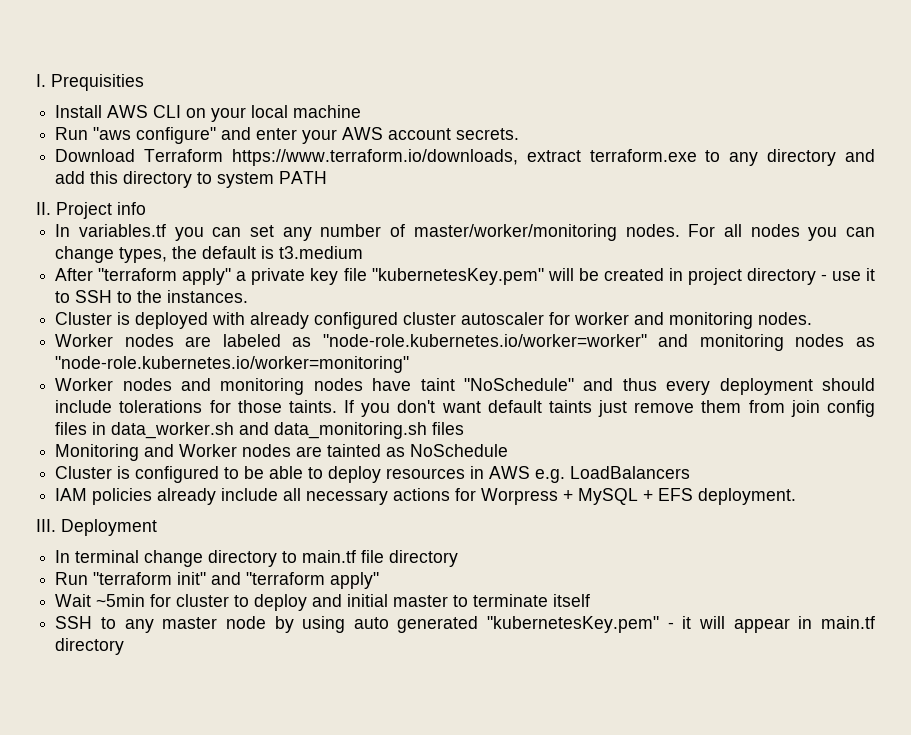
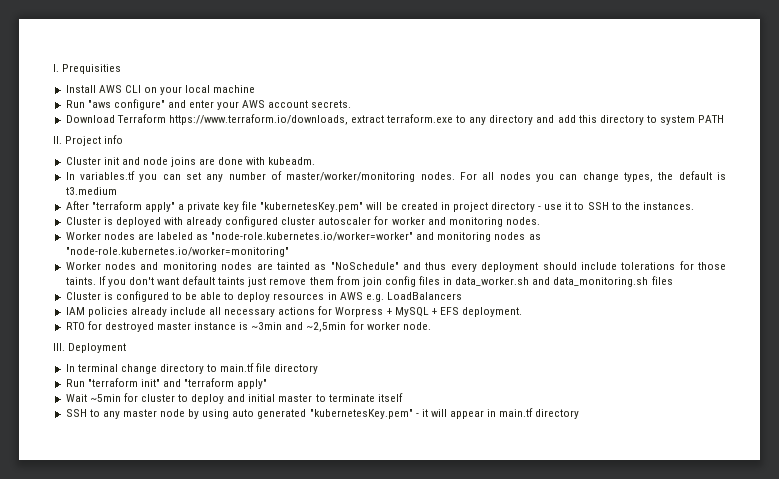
(146, 208) none -> [65,157,316,167] // Cluster init and node joins are done with kubeadm.
[372,378,455,391] have taint -> [256,262,327,270] are tainted as
[55,444,509,461] // Monitoring and Worker nodes are tainted as NoSchedule -> (673, 280) none
(797, 496) none -> [65,321,431,332] // RTO for destroyed master instance is ~3min and ~2,5min for worker node.

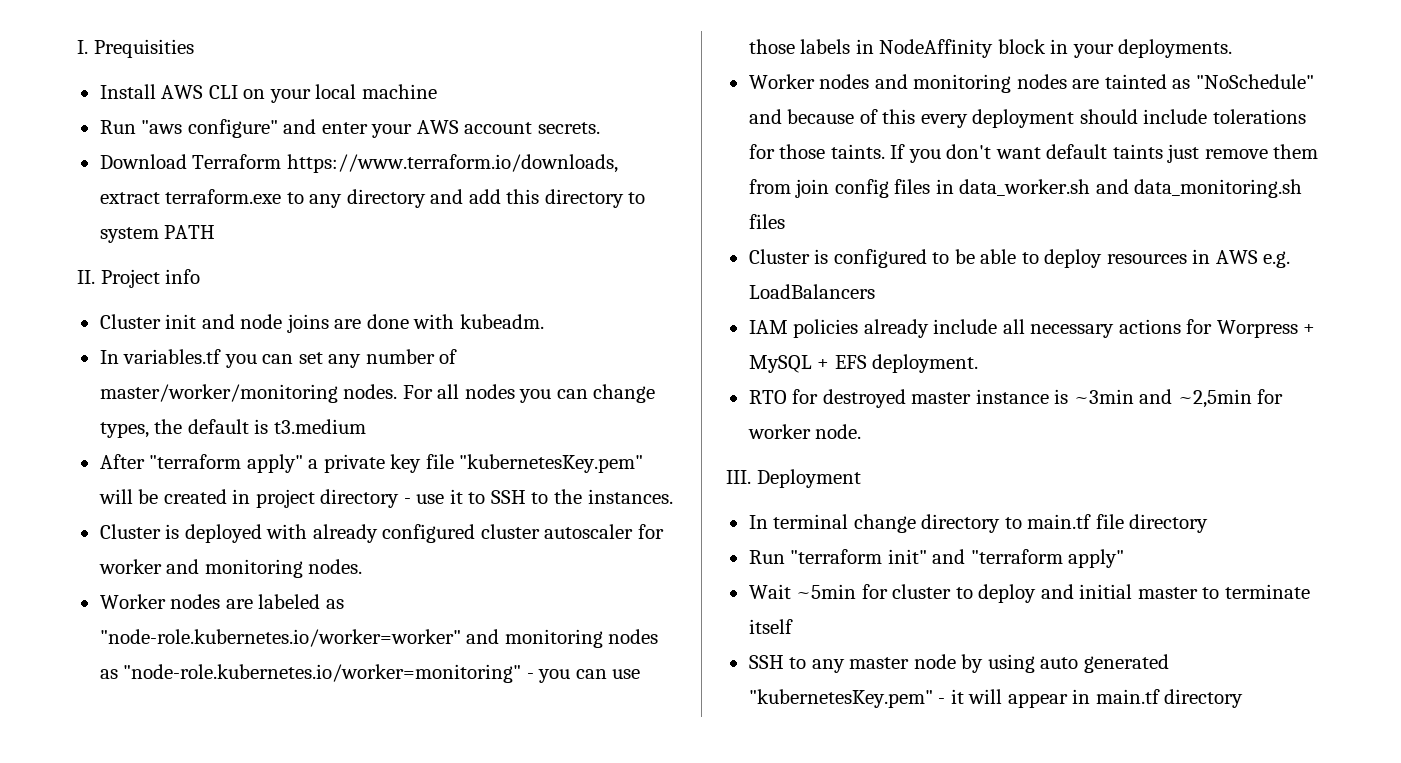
(289, 252) none -> [526,669,641,683] [748,39,1233,58] - you can use those labels in NodeAffinity block in your deployments.
[425,262,447,270] thus -> [787,109,916,124] because of this

